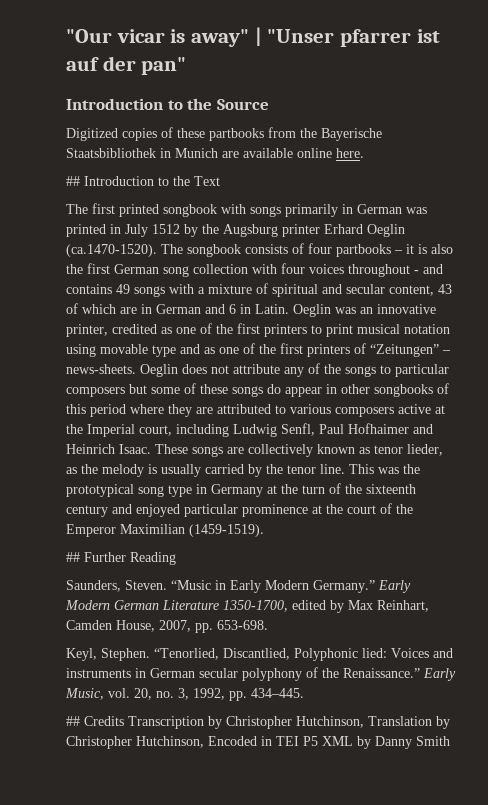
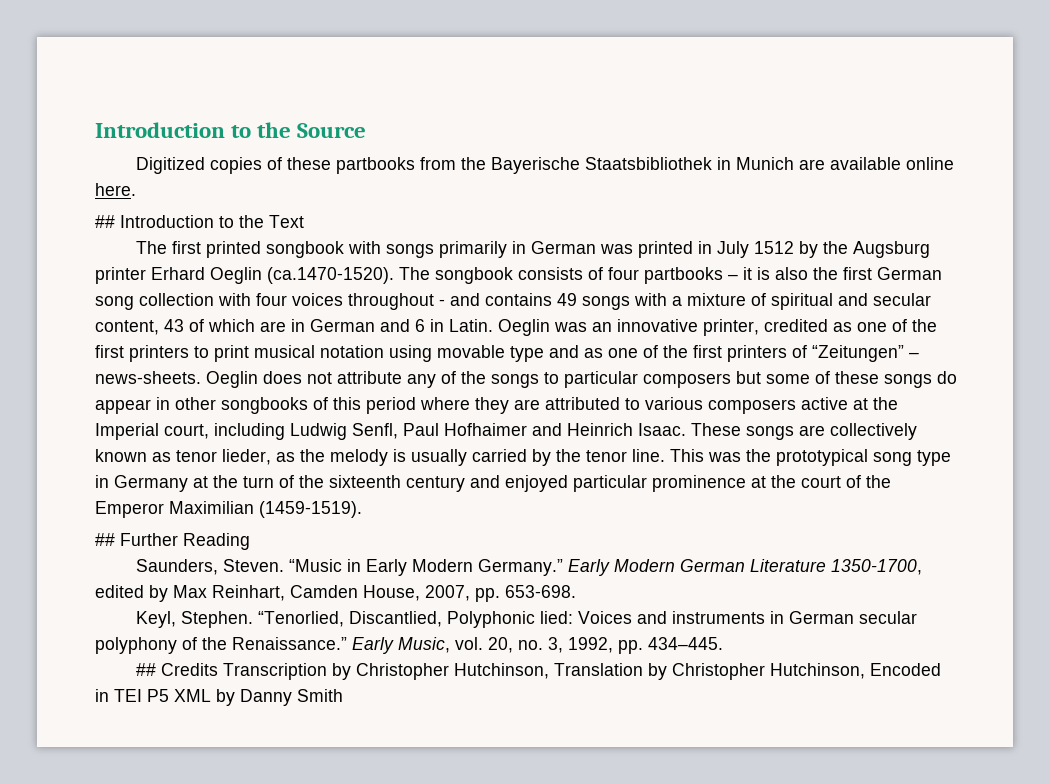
[66,27,440,47] [66,56,187,75] "Our vicar is away" | "Unser pfarrer ist auf der pan" // -> (95, 130) none

